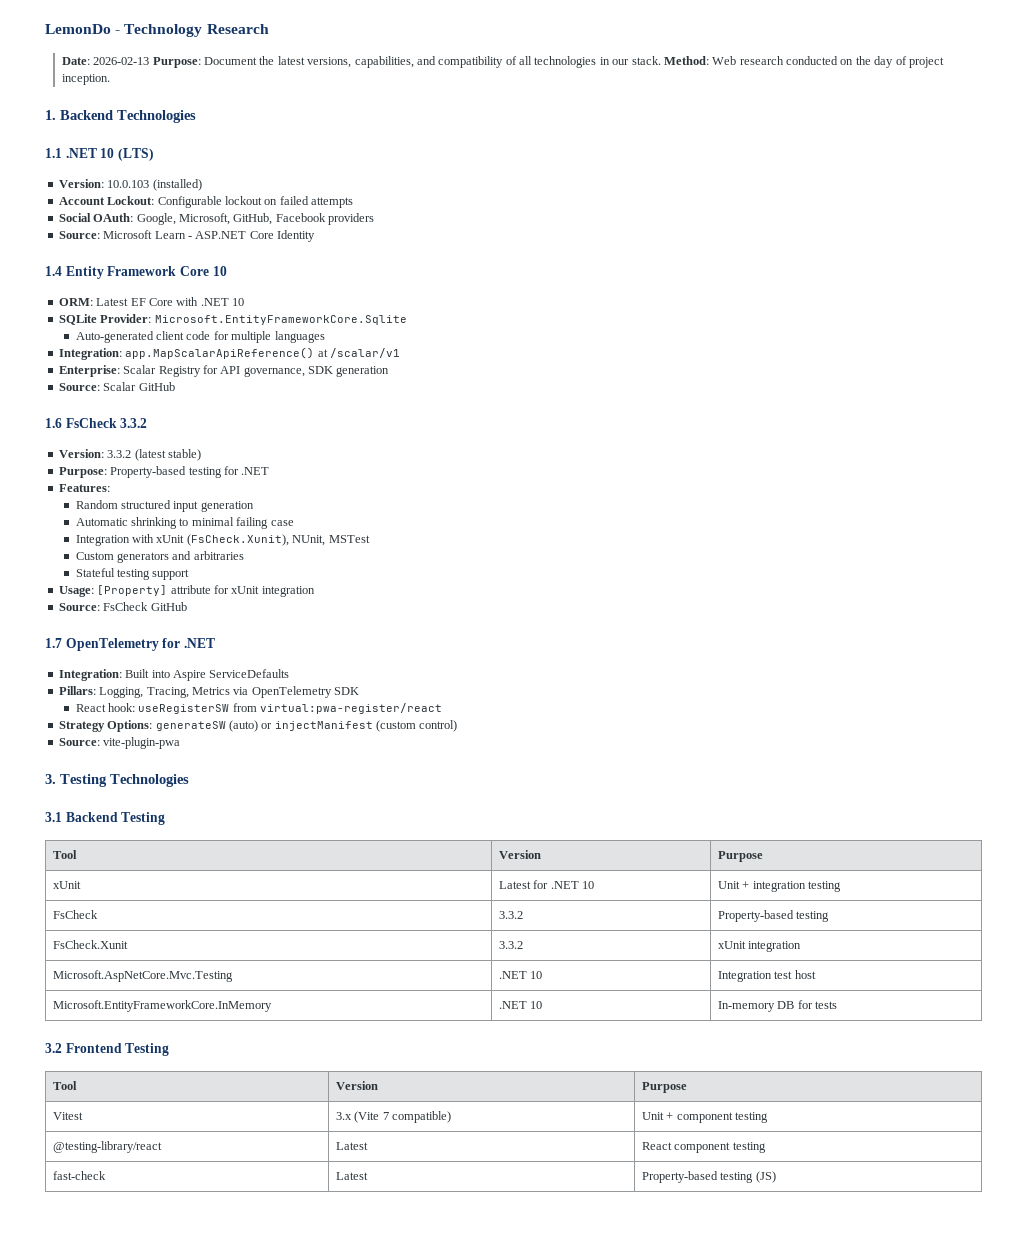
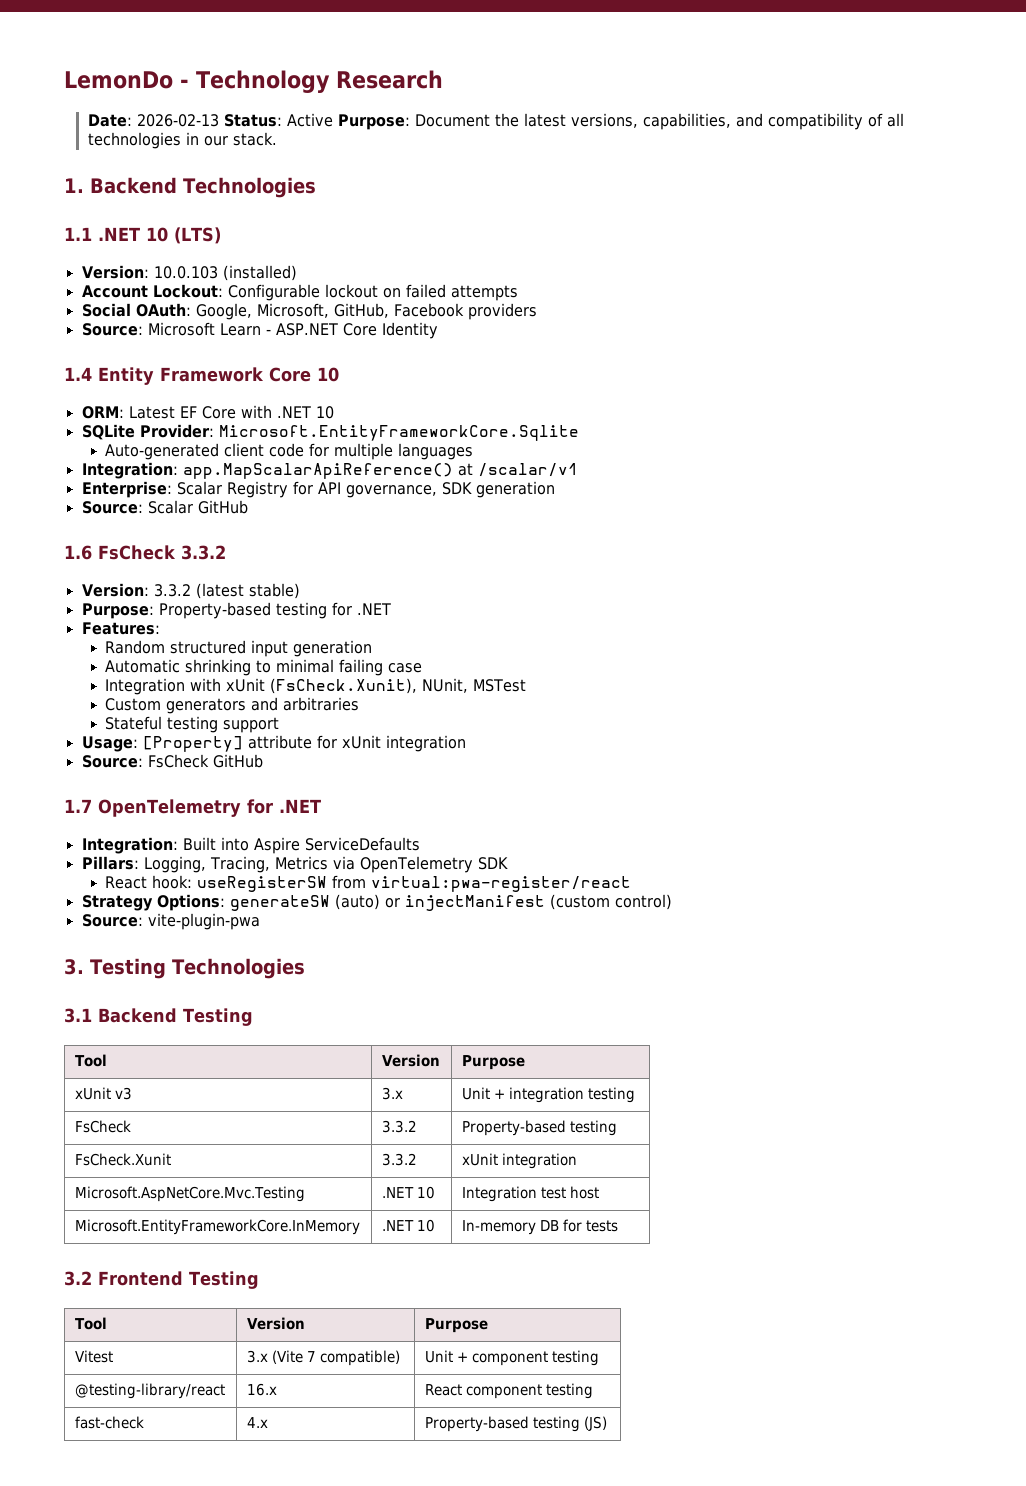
(150, 61) none -> [223,113,333,127] Status: Active
[663,56,944,68] [61,74,110,85] Method: Web research conducted on the day of project inception. -> (277, 139) none
[499,880,595,889] | Latest for .NET 10 -> [114,1087,132,1100] [381,1087,403,1100] v3 | 3.x
[336,1142,369,1150] Latest -> [246,1383,277,1396] 16.x
[336,1172,369,1180] Latest -> [246,1417,268,1428] 4.x

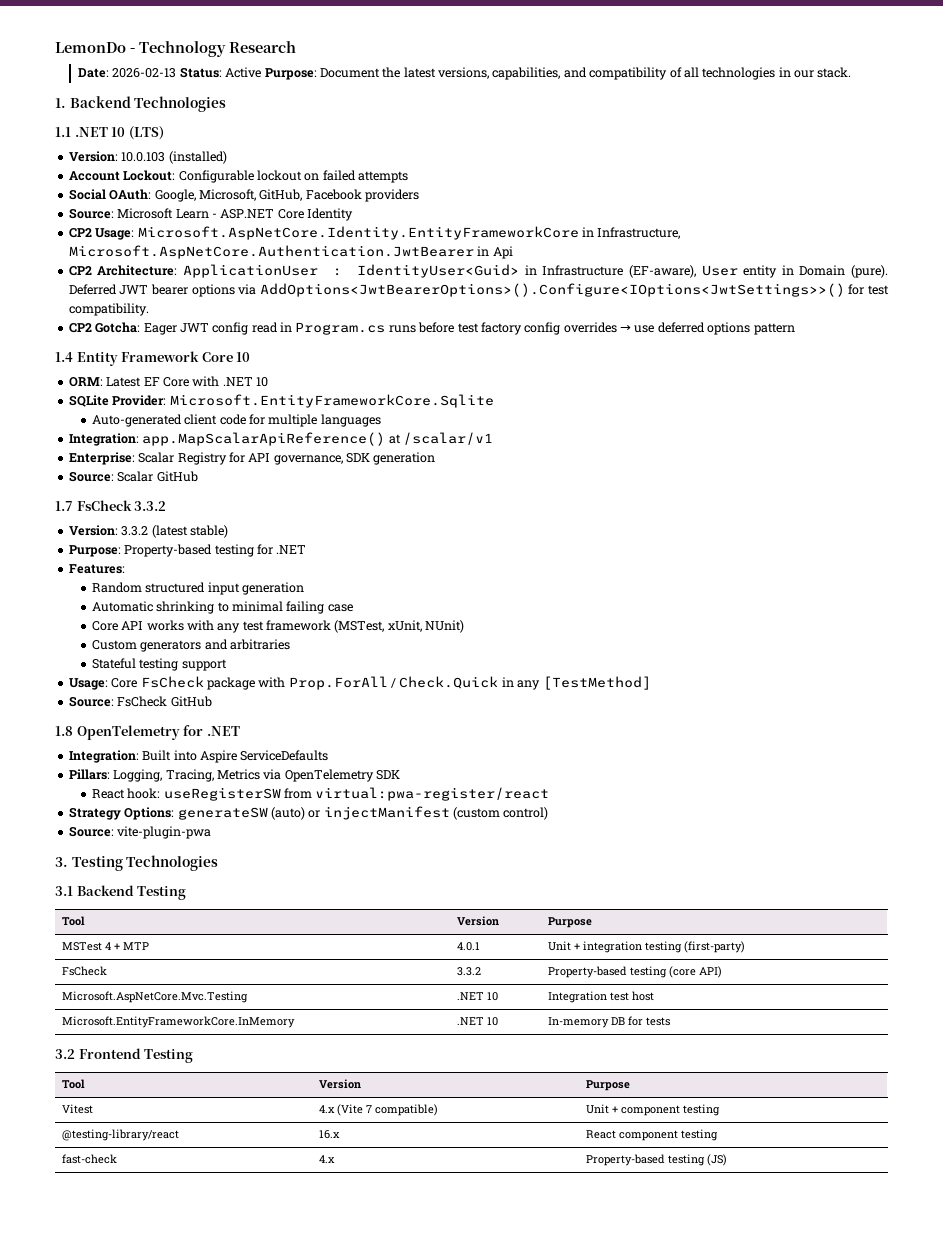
(438, 330) none -> [68,226,681,240] [68,245,513,259] [68,264,888,278] [68,283,890,297] [68,303,149,316] [68,322,795,335] // CP2 Usage: Microsoft.AspNetCore.Identity.EntityFrameworkCore in Infrastructure, Microsoft.AspNetCore.Authentication.JwtBearer in Api // CP2 Architecture: ApplicationUser : IdentityUser<Guid> in Infrastructure (EF-aware), User entity in Domain (pure). Deferred JWT bearer options via AddOptions<JwtBearerOptions>().Configure<IOptions<JwtSettings>>() for test compatibility. // CP2 Gotcha: Eager JWT config read in Program.cs runs before test factory config overrides → use deferred options pattern
[64,545,92,560] 1.6 -> [55,501,73,511] 1.7
[105,678,527,695] Integration with xUnit (FsCheck.Xunit), NUnit, MSTest -> [91,620,465,633] Core API works with any test framework (MSTest, xUnit, NUnit)
[142,735,466,752] [Property] attribute for xUnit integration -> [111,676,651,690] Core FsCheck package with Prop.ForAll / Check.Quick in any [TestMethod]
[64,799,92,813] 1.7 -> [55,726,73,736] 1.8
[74,1087,132,1100] [381,1087,403,1100] xUnit v3 | 3.x -> [62,942,150,951] [457,942,481,951] MSTest 4 + MTP | 4.0.1
(635, 1095) none -> [684,941,746,953] (first-party)
[74,1153,171,1166] [381,1153,417,1166] [461,1153,577,1169] // FsCheck.Xunit | 3.3.2 | xUnit integration -> [669,966,723,978] (core API)
[246,1350,268,1363] 3.x -> [319,1105,336,1113] 4.x

